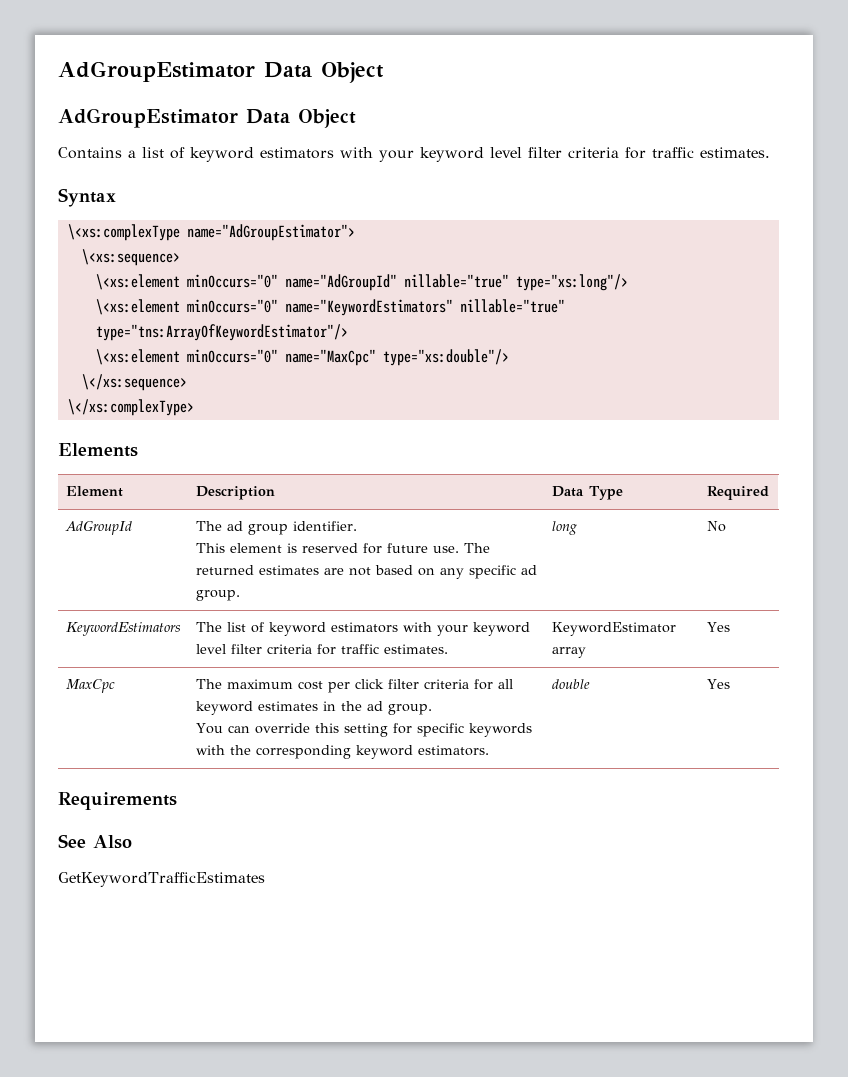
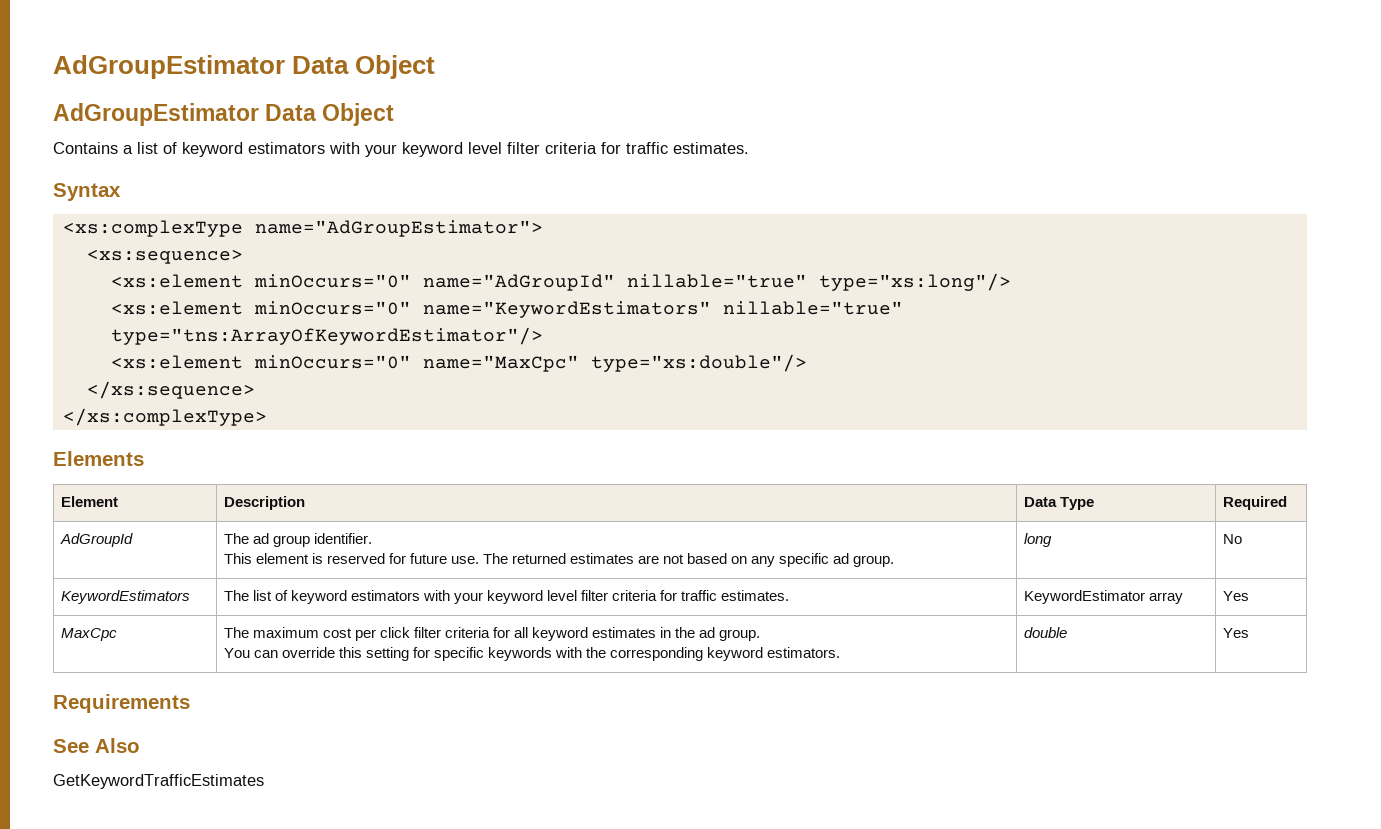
[67,224,180,241] \<xs:complexType -> [62,220,243,237] <xs:complexType
[81,249,180,266] [95,274,180,290] \<xs:sequence> // \<xs:element -> [86,249,243,264] [110,274,243,288] <xs:sequence> // <xs:element
[95,299,180,315] \<xs:element -> [110,301,243,315] <xs:element
[95,349,180,365] \<xs:element -> [110,355,243,369] <xs:element
[81,374,187,391] [67,399,194,416] \</xs:sequence> // \</xs:complexType> -> [86,381,255,399] [62,408,267,426] </xs:sequence> // </xs:complexType>

